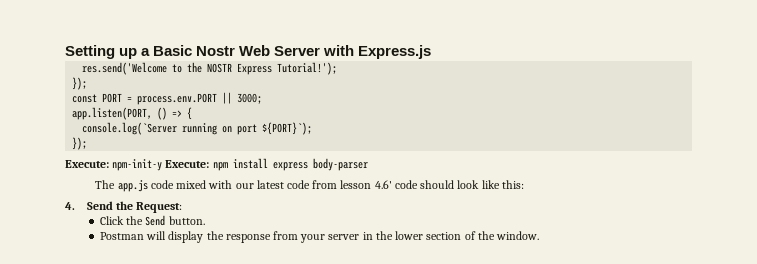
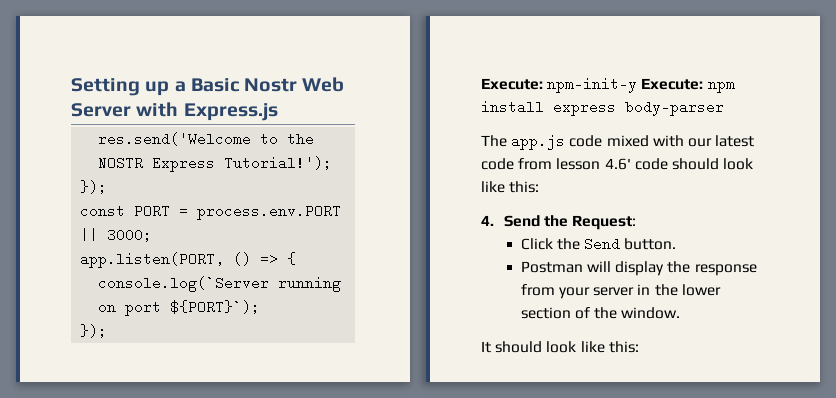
(540, 235) none -> [481,341,639,353] // It should look like this:

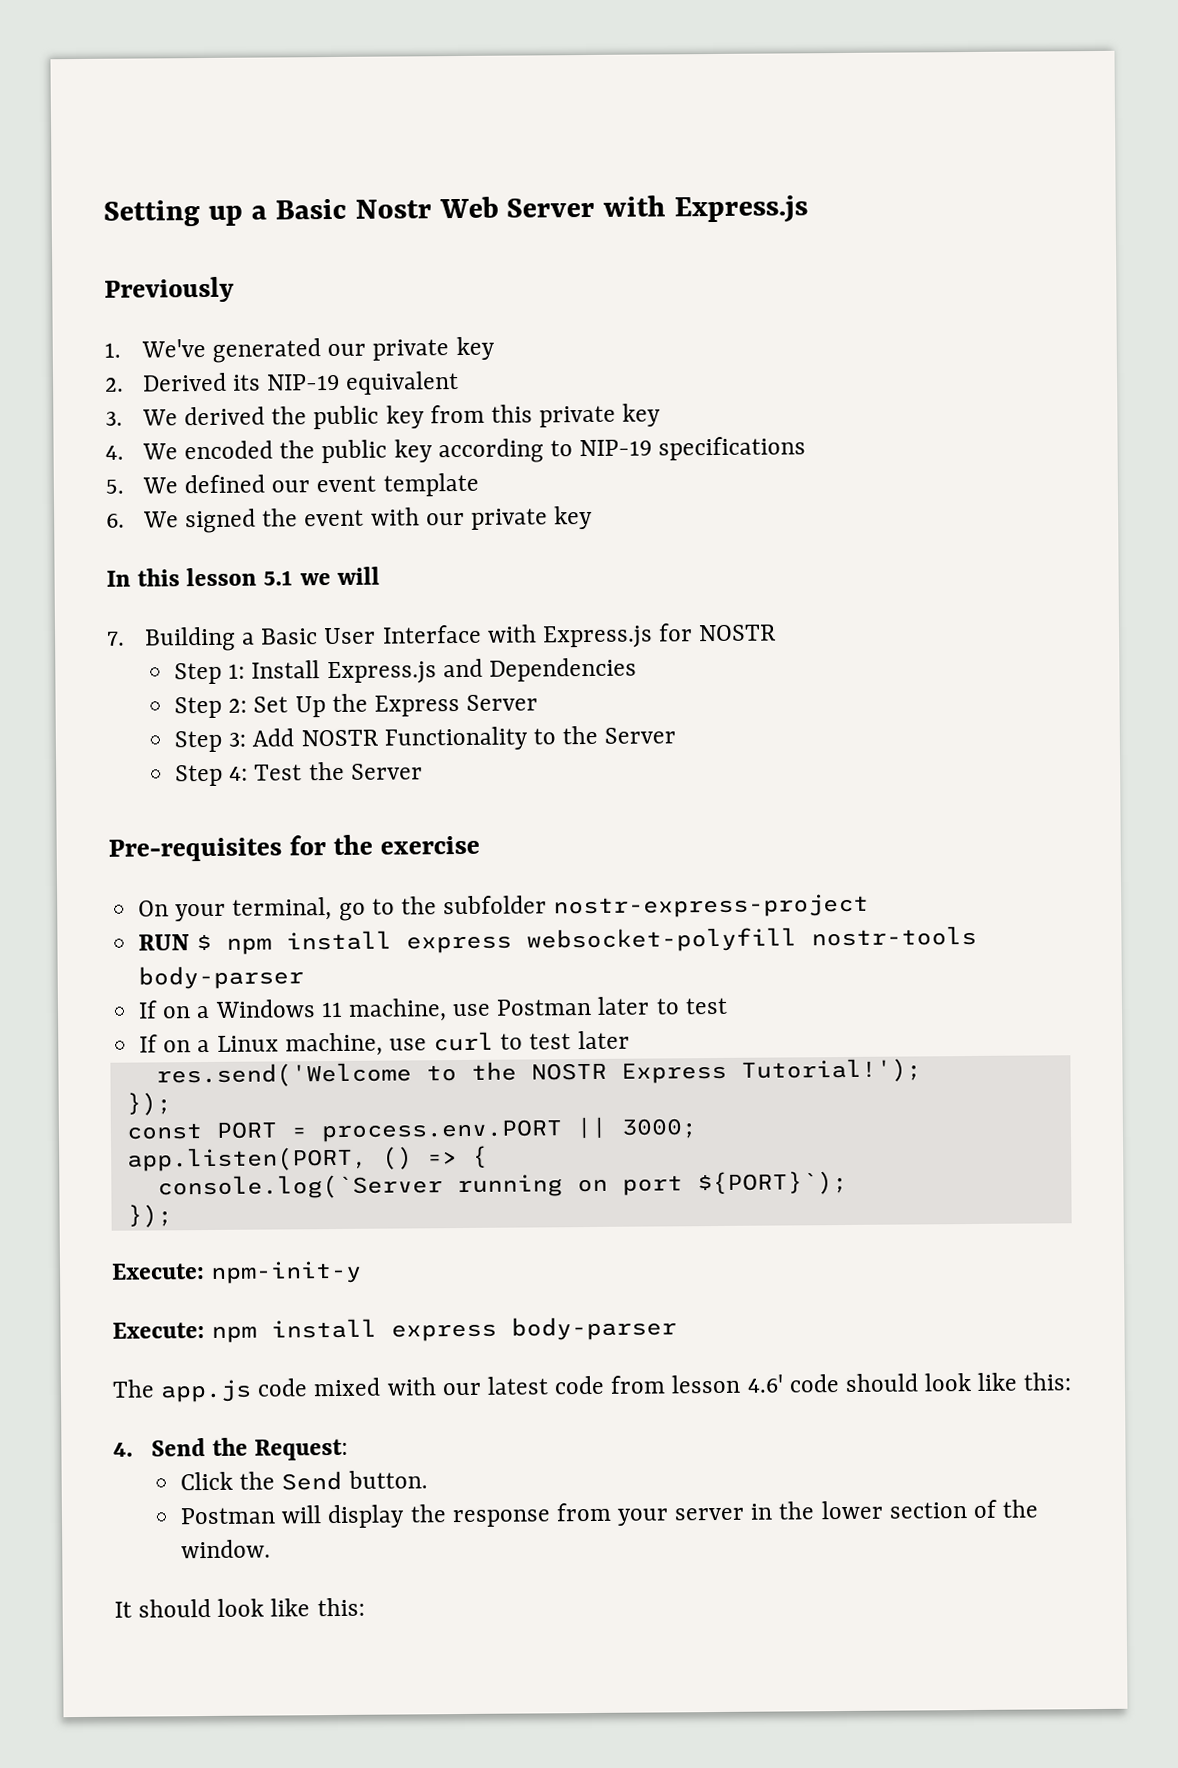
(278, 112) none -> [104,276,235,303] [104,336,495,363] [105,371,460,395] [105,403,662,430] [105,436,807,464] [105,472,479,497] [106,505,593,534] [106,566,380,587] [107,623,777,652] [174,657,637,685] [174,693,538,719] [174,725,677,753] [175,761,423,787] [108,834,480,862] [138,893,870,922] [138,925,978,955] [138,965,305,990] [138,996,728,1022] [139,1030,630,1057] // Previously // 1. We've generated our private key // 2. Derived its NIP-19 equivalent // 3. We derived the public key from this private key // 4. We encoded the public key according to NIP-19 specifications // 5. We defined our event template // 6. We signed the event with our private key // In this lesson 5.1 we will // 7. Building a Basic User Interface with Express.js for NOSTR // Step 1: Install Express.js and Dependencies // Step 2: Set Up the Express Server // Step 3: Add NOSTR Functionality to the Server // Step 4: Test the Server // Pre-requisites for the exercise // On your terminal, go to the subfolder nostr-express-project // RUN $ npm install express websocket-polyfill nostr-tools body-parser // If on a Windows 11 machine, use Postman later to test // If on a Linux machine, use curl to test later
(638, 85) none -> (363, 1272) //

